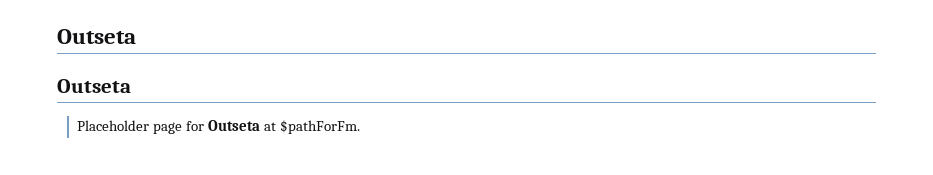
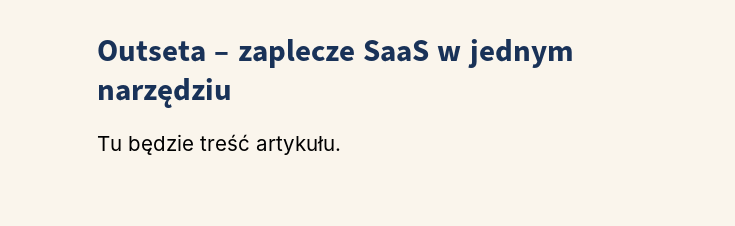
[57,29,136,44] [57,79,131,93] [77,120,360,134] Outseta // Outseta // Placeholder page for Outseta at $pathForFm. -> [97,39,574,68] [97,78,232,109] [97,134,341,155] Outseta – zaplecze SaaS w jednym narzędziu // Tu będzie treść artykułu.

